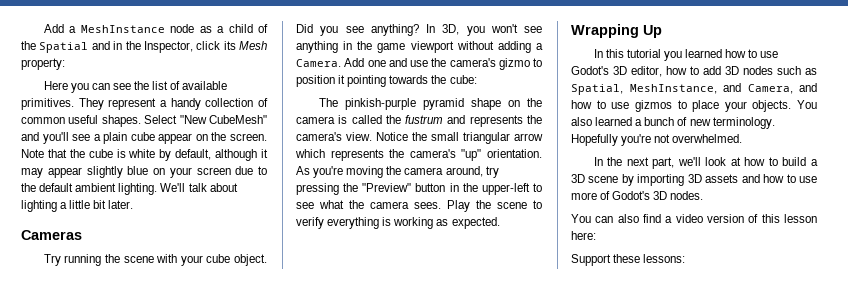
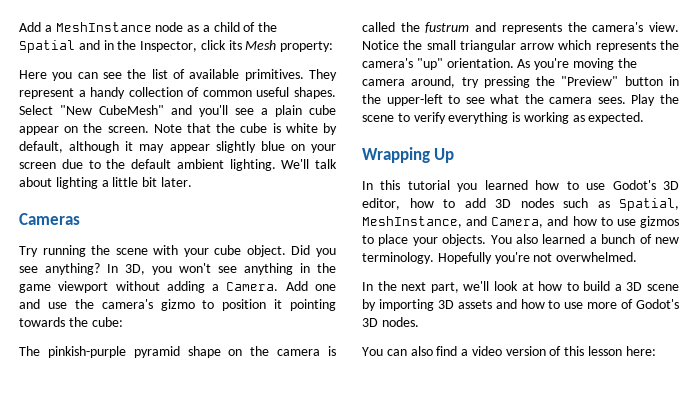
[571,254,686,266] // Support these lessons: -> (656, 351) none

